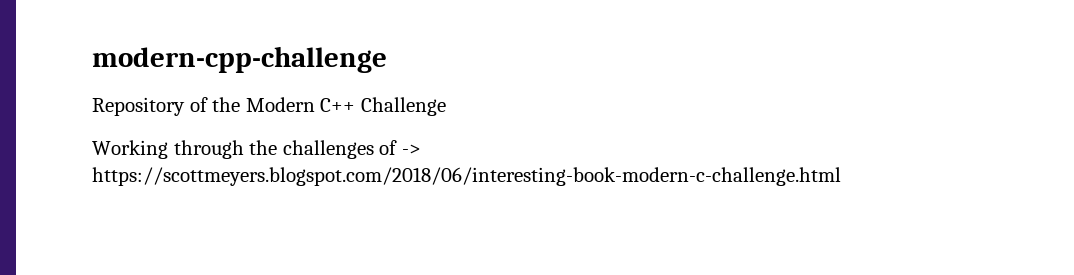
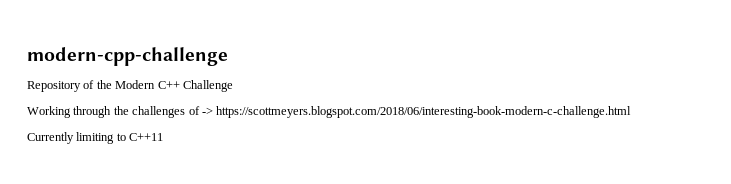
(841, 176) none -> [27,132,164,144] // Currently limiting to C++11

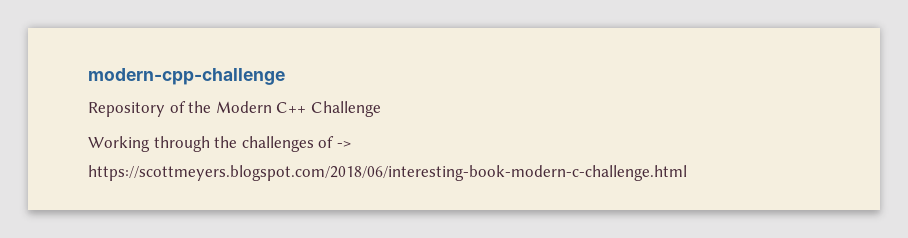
[27,132,164,144] // Currently limiting to C++11 -> (687, 173) none

